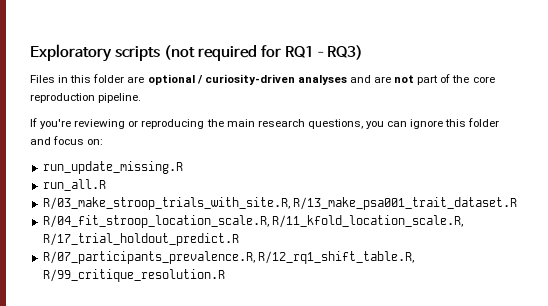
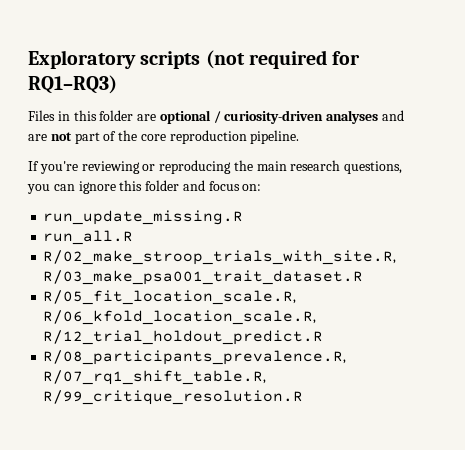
[42,197,517,210] [42,215,463,228] [42,233,239,246] [42,251,414,264] R/03_make_stroop_trials_with_site.R, R/13_make_psa001_trait_dataset.R // R/04_fit_stroop_location_scale.R, R/11_kfold_location_scale.R, R/17_trial_holdout_predict.R // R/07_participants_prevalence.R, R/12_rq1_shift_table.R, -> [43,250,397,265] [43,270,364,285] [43,290,297,305] [43,310,317,325] [43,330,324,345] [43,350,347,365] [43,370,267,385] R/02_make_stroop_trials_with_site.R, R/03_make_psa001_trait_dataset.R // R/05_fit_location_scale.R, R/06_kfold_location_scale.R, R/12_trial_holdout_predict.R // R/08_participants_prevalence.R, R/07_rq1_shift_table.R,

